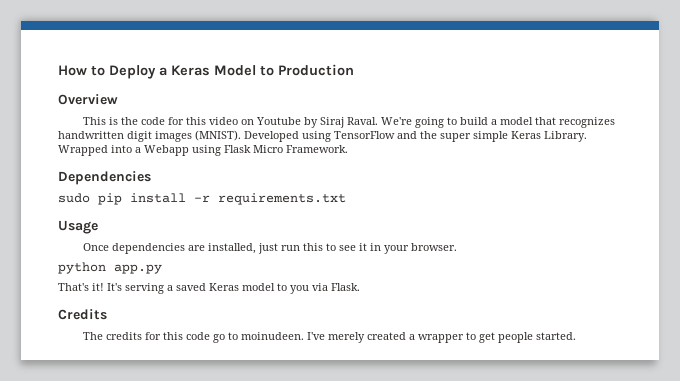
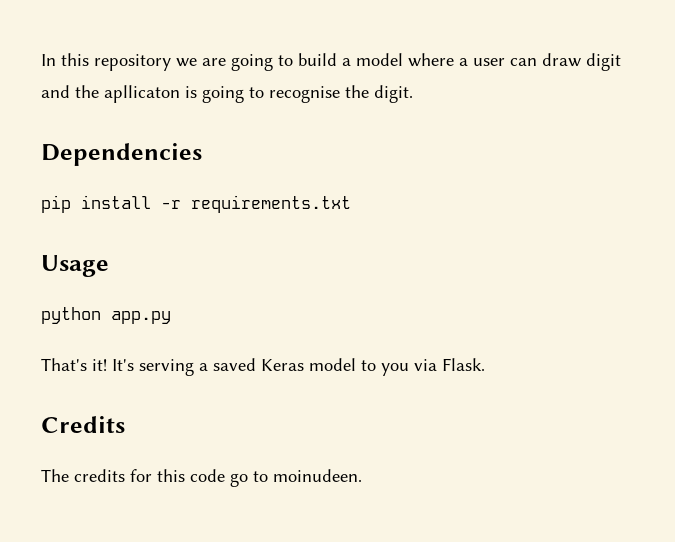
[58,64,354,79] [58,94,118,105] [83,117,413,128] How to Deploy a Keras Model to Production // Overview // This is the code for this video on Youtube by Siraj Raval. We're -> [41,53,226,71] In this repository we are
[535,117,616,128] [58,130,587,142] [58,145,348,156] that recognizes handwritten digit images (MNIST). Developed using TensorFlow and the super simple Keras Library. Wrapped into a Webapp using Flask Micro Framework. -> [408,53,621,71] [41,85,413,103] where a user can draw digit and the apllicaton is going to recognise the digit.
[58,193,90,203] sudo -> (202, 154) none
[83,243,458,254] // Once dependencies are installed, just run this to see it in your browser. -> (109, 266) none
[307,332,577,343] I've merely created a wrapper to get people started. -> (362, 475) none

